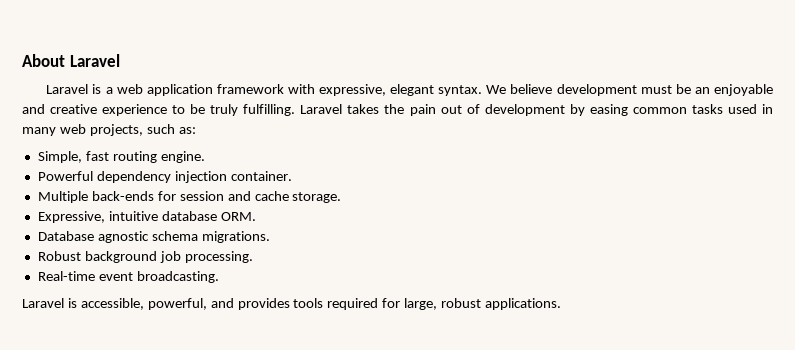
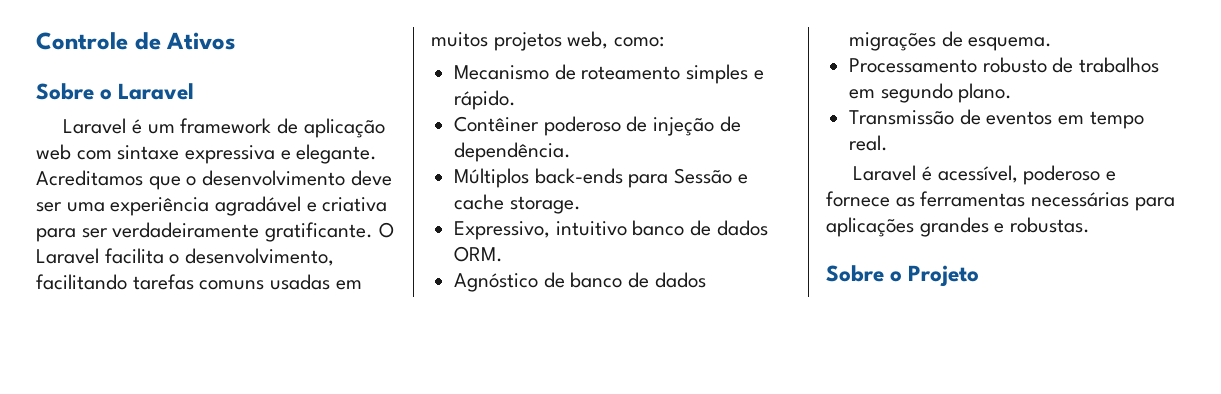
[22,54,120,67] [46,84,774,96] [22,104,773,116] [22,124,196,136] [37,151,205,163] [37,171,292,183] [37,191,342,203] [37,211,256,223] [37,231,270,243] [37,251,253,263] [37,271,219,283] [22,298,562,310] About Laravel // Laravel is a web application framework with expressive, elegant syntax. We believe development must be an enjoyable and creative experience to be truly fulfilling. Laravel takes the pain out of development by easing common tasks used in many web projects, such as: // Simple, fast routing engine. // Powerful dependency injection container. // Multiple back-ends for session and cache storage. // Expressive, intuitive database ORM. // Database agnostic schema migrations. // Robust background job processing. // Real-time event broadcasting. // Laravel is accessible, powerful, and provides tools required for large, robust applications. -> [36,32,237,50] [36,83,195,100] [63,118,385,138] [36,144,378,164] [36,170,392,190] [36,196,388,216] [36,222,394,242] [36,248,335,266] [36,274,362,290] [431,31,665,51] [454,64,764,84] [454,90,517,110] [454,116,741,136] [454,142,572,162] [454,168,748,188] [454,194,581,214] [454,220,768,240] [454,246,504,262] [454,272,706,292] [849,31,1053,51] [849,57,1160,73] [849,83,1013,103] [849,109,1144,129] [849,135,889,151] [853,165,1116,185] [826,191,1175,211] [826,217,1091,237] [826,265,980,287] Controle de Ativos // Sobre o Laravel // Laravel é um framework de aplicação web com sintaxe expressiva e elegante. Acreditamos que o desenvolvimento deve ser uma experiência agradável e criativa para ser verdadeiramente gratificante. O Laravel facilita o desenvolvimento, facilitando tarefas comuns usadas em muitos projetos web, como: // Mecanismo de roteamento simples e rápido. // Contêiner poderoso de injeção de dependência. // Múltiplos back-ends para Sessão e cache storage. // Expressivo, intuitivo banco de dados ORM. // Agnóstico de banco de dados migrações de esquema. // Processamento robusto de trabalhos em segundo plano. // Transmissão de eventos em tempo real. // Laravel é acessível, poderoso e fornece as ferramentas necessárias para aplicações grandes e robustas. // Sobre o Projeto

